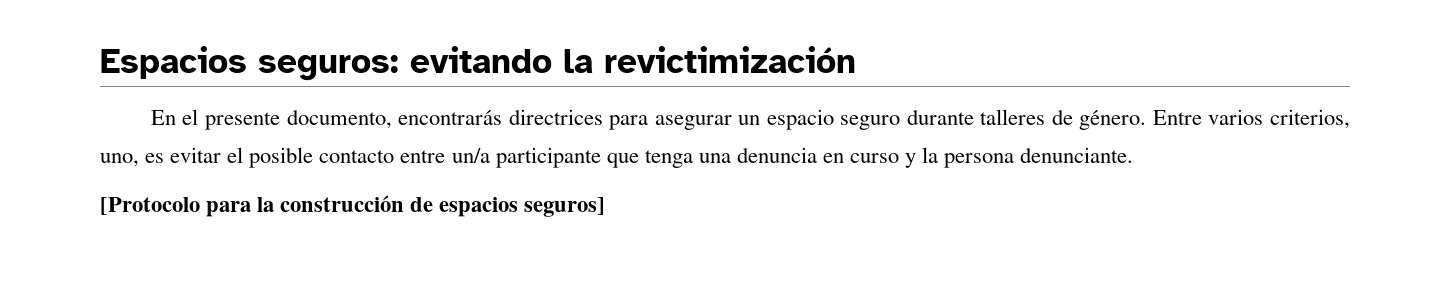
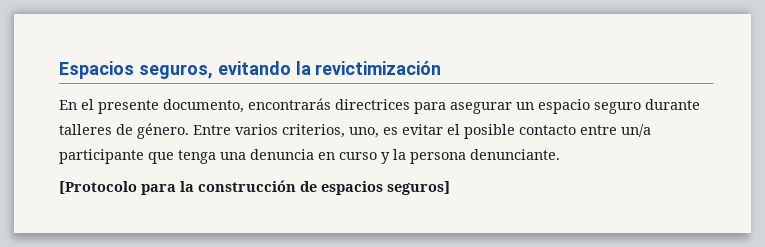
[258,55,399,81] seguros: -> [138,64,213,79] seguros,

